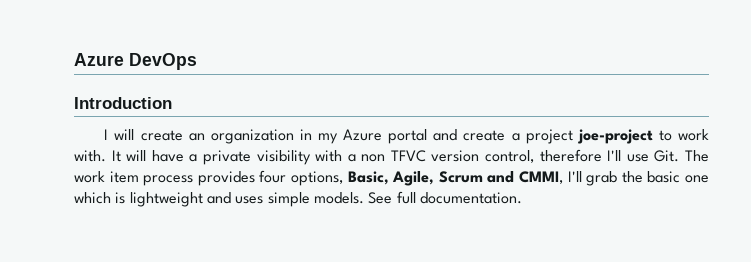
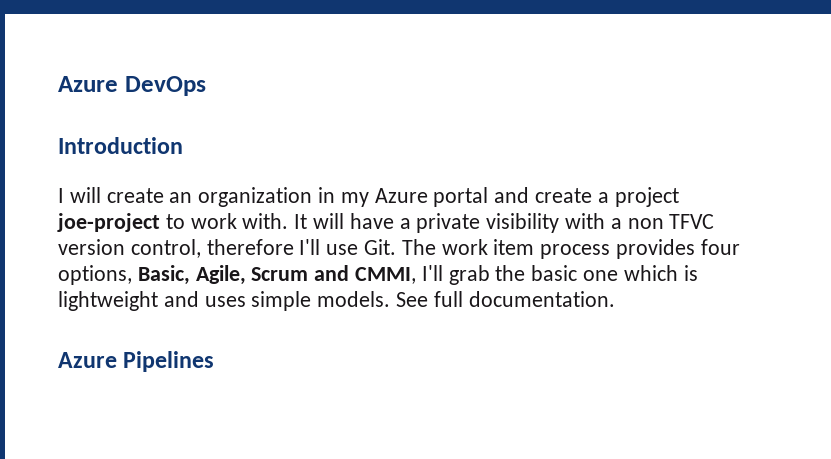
(522, 198) none -> [58,351,215,372] // Azure Pipelines

